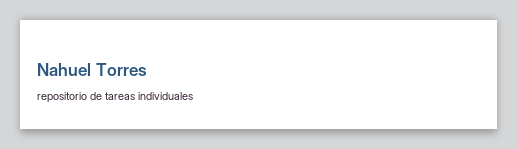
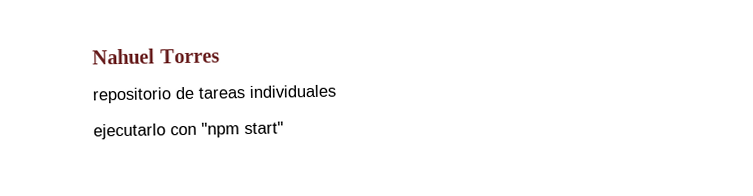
(193, 96) none -> [93,121,284,140] // ejecutarlo con "npm start"

